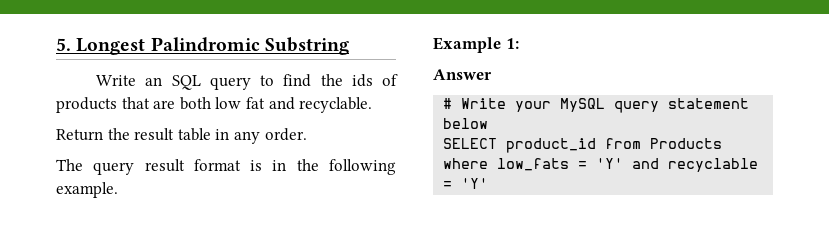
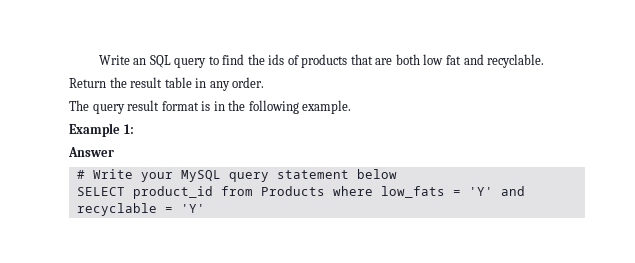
[56,37,349,55] 5. Longest Palindromic Substring // -> (98, 60) none

